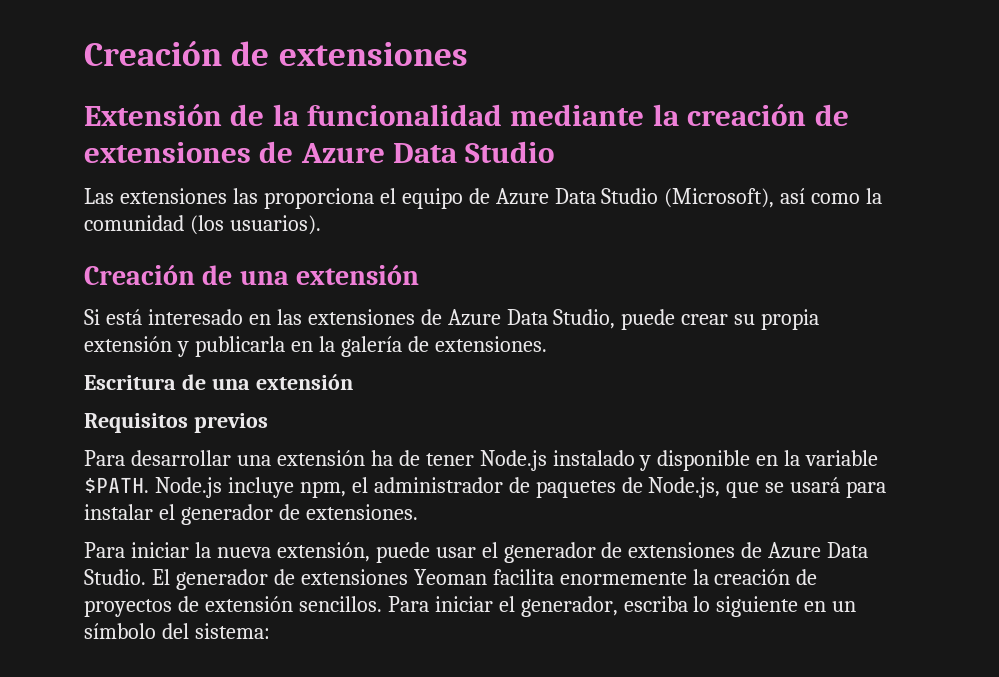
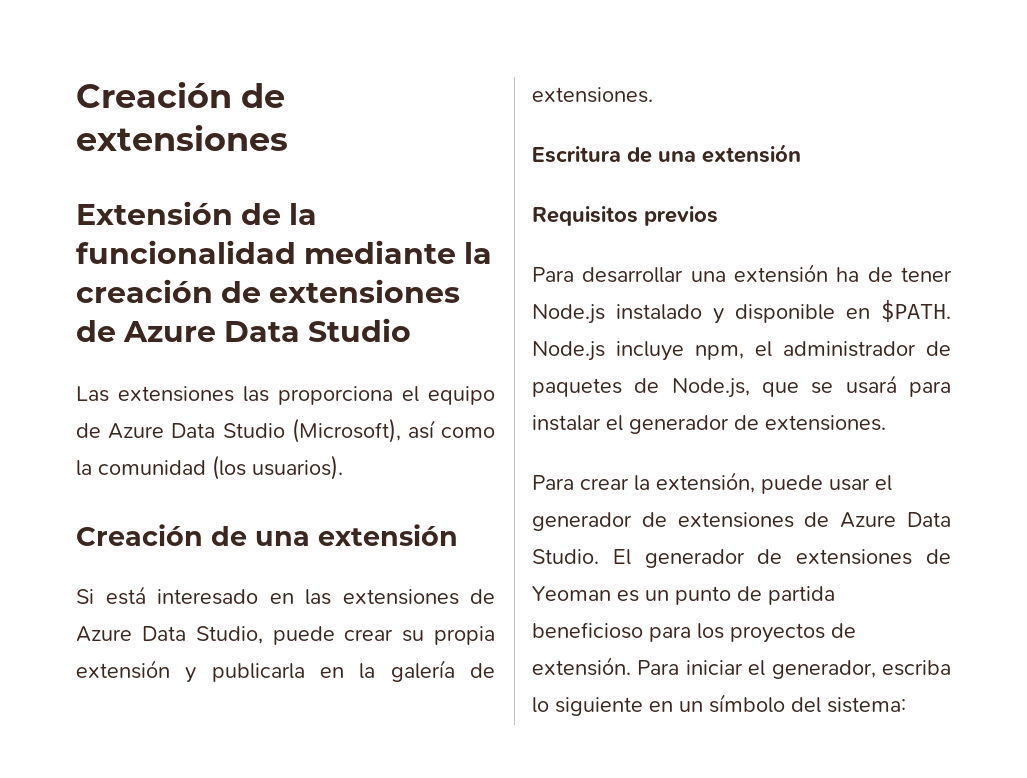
[784,450,879,466] la variable -> (870, 313) none
[130,542,271,558] iniciar la nueva -> [580,475,650,491] crear la
[413,569,818,585] [84,596,382,617] Yeoman facilita enormemente la creación de proyectos de extensión sencillos. -> [926,549,951,564] [532,586,835,605] [532,622,856,643] [532,657,631,676] de Yeoman es un punto de partida beneficioso para los proyectos de extensión.

